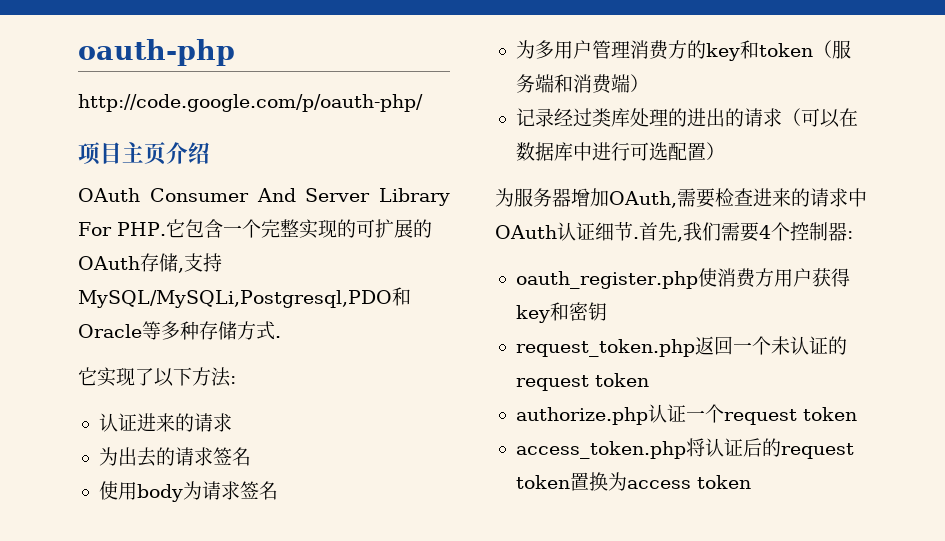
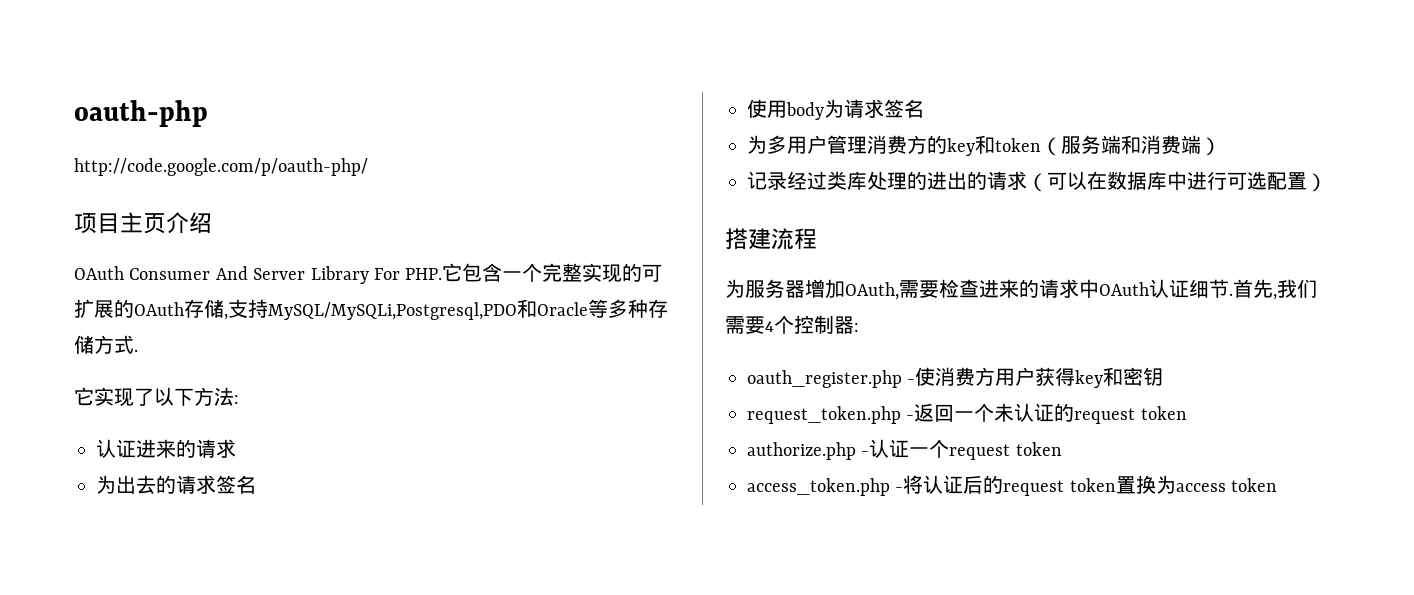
(725, 151) none -> [725,228,817,250] // 搭建流程
(698, 280) none -> [907,379,916,384] -
(695, 348) none -> [906,415,915,420] -
(648, 416) none -> [861,451,870,456] -
(686, 450) none -> [895,487,904,492] -

